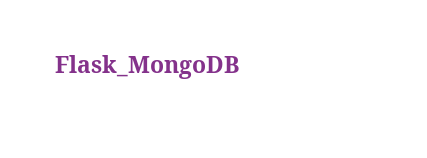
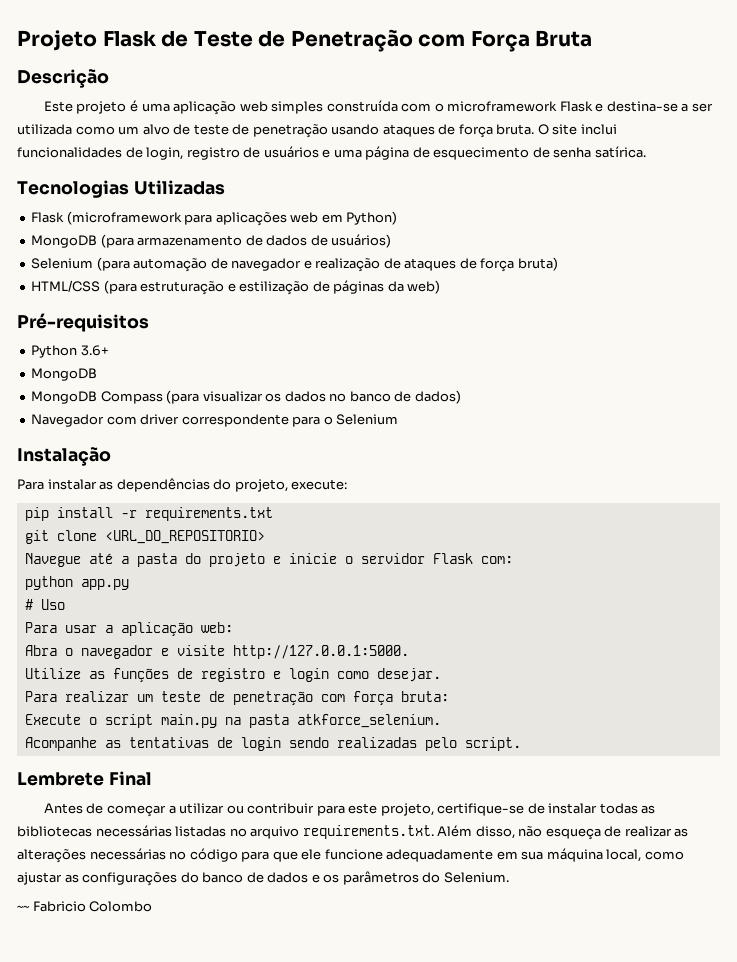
[55,55,239,79] Flask_MongoDB -> [17,29,593,52] [17,69,109,88] [43,100,713,115] [17,124,617,138] [17,146,646,160] [17,180,225,198] [31,211,398,226] [31,234,392,248] [31,257,558,272] [31,280,441,295] [17,313,149,332] [31,345,109,358] [31,368,98,381] [31,390,461,404] [31,414,399,427] [17,447,111,466] [17,478,348,492] [24,507,273,521] [24,530,265,544] [24,553,513,567] [24,576,129,590] [24,599,65,610] [24,622,233,636] [24,645,409,659] [24,668,441,682] [24,691,449,705] [24,714,441,728] [24,737,521,751] [17,771,152,786] [43,803,656,817] [17,825,689,840] [17,848,684,863] [17,871,509,886] [17,901,153,912] Projeto Flask de Teste de Penetração com Força Bruta // Descrição // Este projeto é uma aplicação web simples construída com o microframework Flask e destina-se a ser utilizada como um alvo de teste de penetração usando ataques de força bruta. O site inclui funcionalidades de login, registro de usuários e uma página de esquecimento de senha satírica. // Tecnologias Utilizadas // Flask (microframework para aplicações web em Python) // MongoDB (para armazenamento de dados de usuários) // Selenium (para automação de navegador e realização de ataques de força bruta) // HTML/CSS (para estruturação e estilização de páginas da web) // Pré-requisitos // Python 3.6+ // MongoDB // MongoDB Compass (para visualizar os dados no banco de dados) // Navegador com driver correspondente para o Selenium // Instalação // Para instalar as dependências do projeto, execute: // pip install -r requirements.txt // git clone <URL_DO_REPOSITORIO> // Navegue até a pasta do projeto e inicie o servidor Flask com: // python app.py // # Uso // Para usar a aplicação web: // Abra o navegador e visite http://127.0.0.1:5000. // Utilize as funções de registro e login como desejar. // Para realizar um teste de penetração com força bruta: // Execute o script main.py na pasta atkforce_selenium. // Acompanhe as tentativas de login sendo realizadas pelo script. // Lembrete Final // Antes de começar a utilizar ou contribuir para este projeto, certifique-se de instalar todas as bibliotecas necessárias listadas no arquivo requirements.txt. Além disso, não esqueça de realizar as alterações necessárias no código para que ele funcione adequadamente em sua máquina local, como ajustar as configurações do banco de dados e os parâmetros do Selenium. // ~~ Fabricio Colombo

